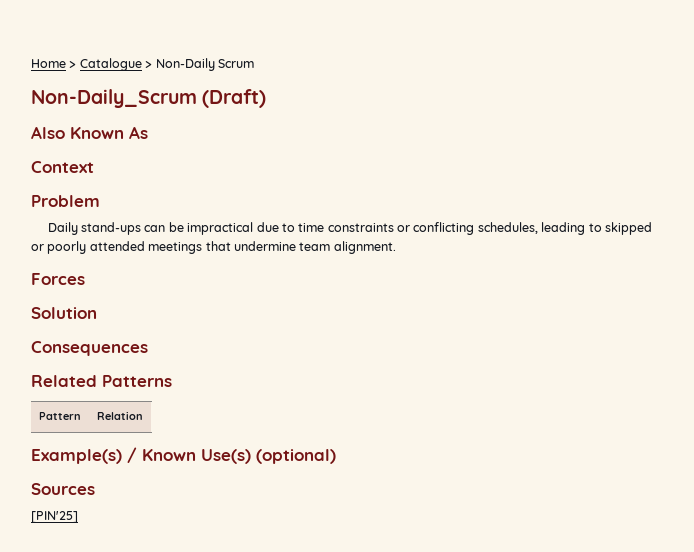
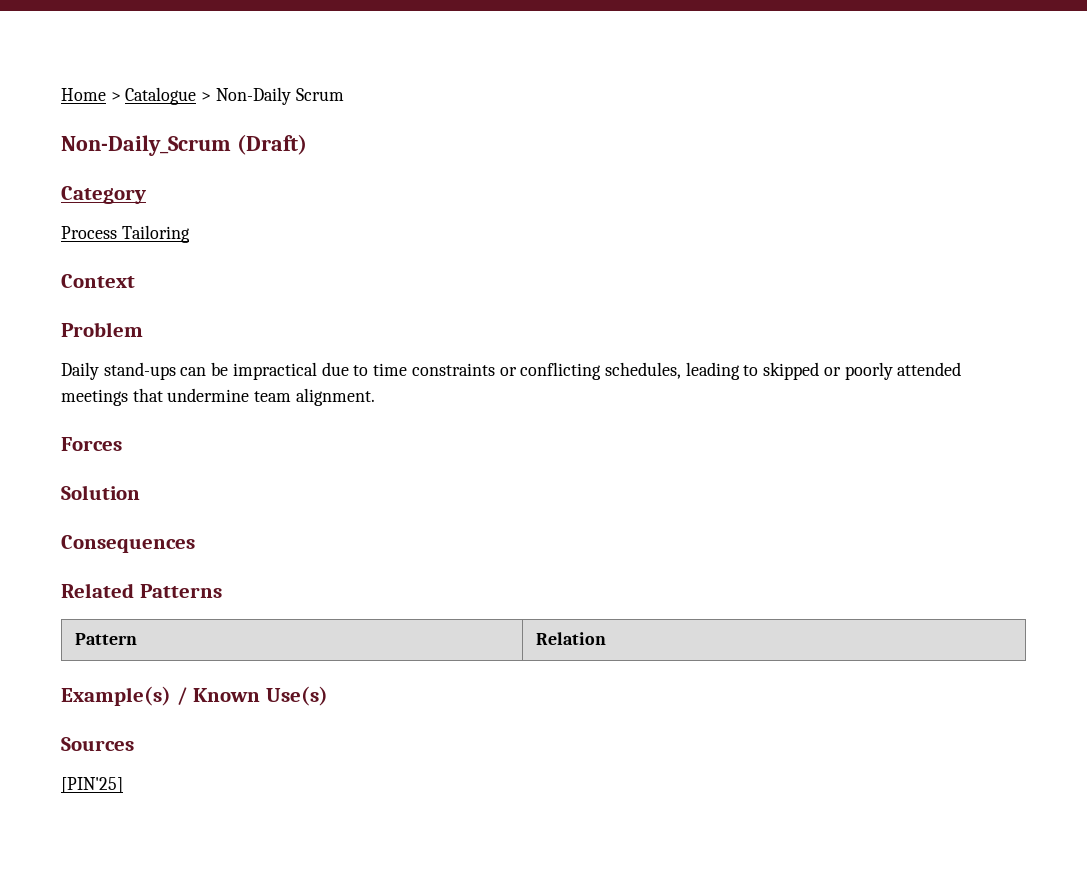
[31,126,148,139] Also Known As -> [61,186,146,204] [61,225,190,243] Category // Process Tailoring
[256,449,336,464] (optional) -> (328, 696) none

